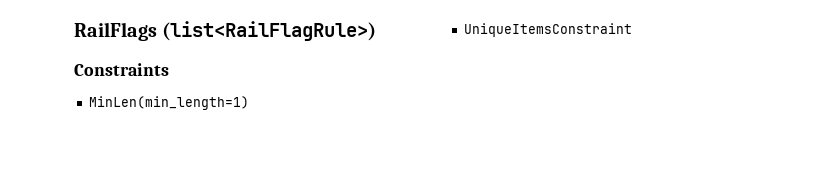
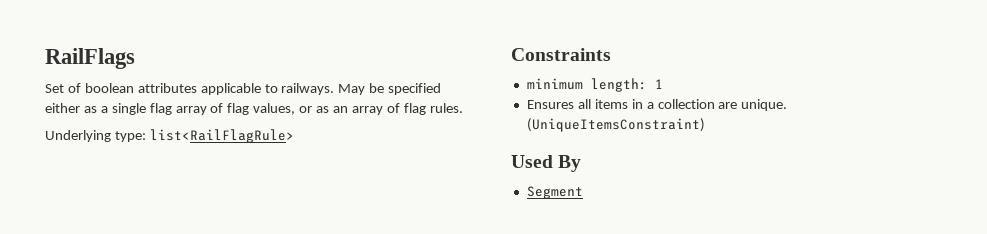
[162,21,377,41] [74,63,169,76] [89,96,250,110] [464,23,633,37] (list<RailFlagRule>) // Constraints // MinLen(min_length=1) // UniqueItemsConstraint -> [45,83,442,95] [45,103,463,115] [45,129,294,143] [511,48,611,61] [526,78,663,92] [526,99,788,111] [526,118,705,132] [511,155,582,172] [526,186,583,199] // Set of boolean attributes applicable to railways. May be specified either as a single flag array of flag values, or as an array of flag rules. // Underlying type: list<RailFlagRule> // Constraints // minimum length: 1 // Ensures all items in a collection are unique. (UniqueItemsConstraint) // Used By // Segment

